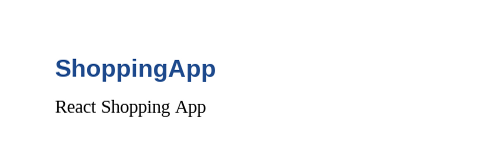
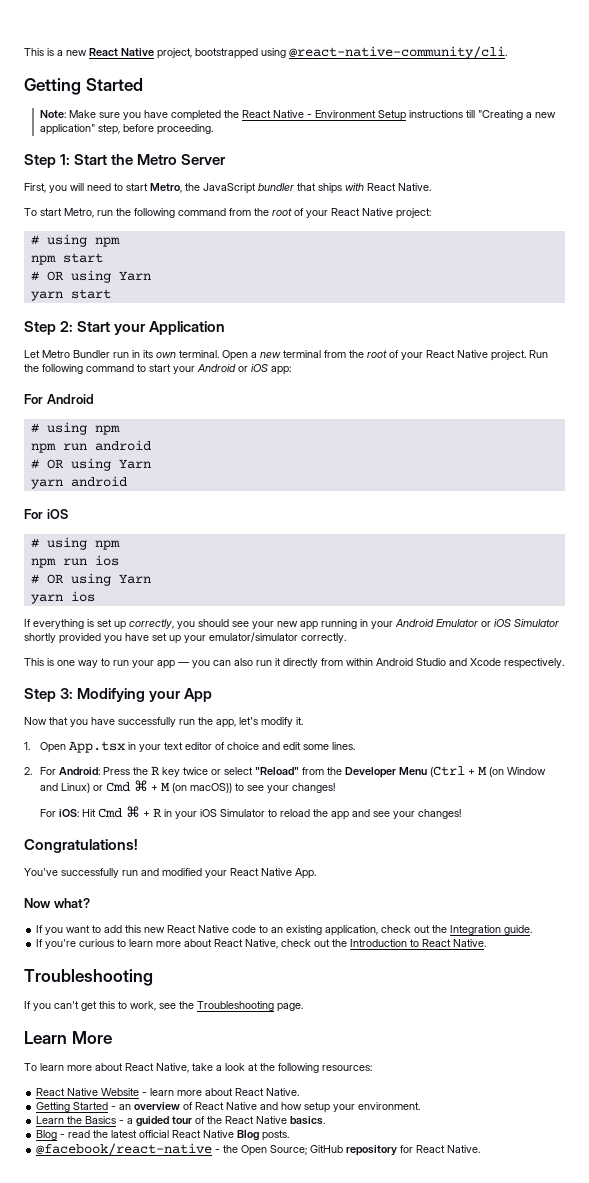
[55,58,217,82] [54,99,206,117] ShoppingApp // React Shopping App -> [24,46,507,59] [24,78,143,95] [40,110,557,121] [40,124,214,135] [24,154,227,168] [24,183,431,194] [24,208,431,219] [30,234,120,247] [30,253,103,265] [30,270,151,283] [30,289,111,301] [24,321,226,335] [24,350,548,361] [24,364,291,375] [24,394,94,404] [30,422,120,435] [30,440,151,453] [30,458,151,471] [30,476,127,489] [24,509,68,519] [30,537,120,550] [30,555,119,568] [30,573,151,586] [30,591,95,604] [24,619,559,630] [24,632,346,644] [24,658,564,669] [24,688,213,702] [24,717,303,728] [24,741,356,753] [24,766,547,778] [40,780,336,793] [40,806,462,820] [24,839,138,853] [24,868,316,879] [24,898,90,908] [36,925,533,936] [36,939,487,949] [24,969,153,986] [24,1001,303,1012] [24,1031,112,1044] [24,1063,372,1073] [36,1088,300,1096] [36,1102,421,1113] [36,1116,326,1127] [36,1130,290,1141] [36,1143,481,1156] This is a new React Native project, bootstrapped using @react-native-community/cli. // Getting Started // Note: Make sure you have completed the React Native - Environment Setup instructions till "Creating a new application" step, before proceeding. // Step 1: Start the Metro Server // First, you will need to start Metro, the JavaScript bundler that ships with React Native. // To start Metro, run the following command from the root of your React Native project: // # using npm // npm start // # OR using Yarn // yarn start // Step 2: Start your Application // Let Metro Bundler run in its own terminal. Open a new terminal from the root of your React Native project. Run the following command to start your Android or iOS app: // For Android // # using npm // npm run android // # OR using Yarn // yarn android // For iOS // # using npm // npm run ios // # OR using Yarn // yarn ios // If everything is set up correctly, you should see your new app running in your Android Emulator or iOS Simulator shortly provided you have set up your emulator/simulator correctly. // This is one way to run your app — you can also run it directly from within Android Studio and Xcode respectively. // Step 3: Modifying your App // Now that you have successfully run the app, let's modify it. // 1. Open App.tsx in your text editor of choice and edit some lines. // 2. For Android: Press the R key twice or select "Reload" from the Developer Menu (Ctrl + M (on Window and Linux) or Cmd ⌘ + M (on macOS)) to see your changes! // For iOS: Hit Cmd ⌘ + R in your iOS Simulator to reload the app and see your changes! // Congratulations! // You've successfully run and modified your React Native App. // Now what? // If you want to add this new React Native code to an existing application, check out the Integration guide. // If you're curious to learn more about React Native, check out the Introduction to React Native. // Troubleshooting // If you can't get this to work, see the Troubleshooting page. // Learn More // To learn more about React Native, take a look at the following resources: // React Native Website - learn more about React Native. // Getting Started - an overview of React Native and how setup your environment. // Learn the Basics - a guided tour of the React Native basics. // Blog - read the latest official React Native Blog posts. // @facebook/react-native - the Open Source; GitHub repository for React Native.

